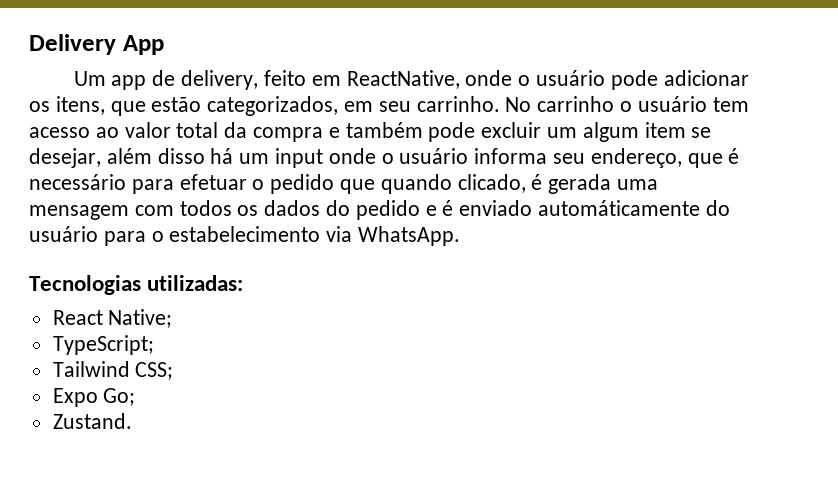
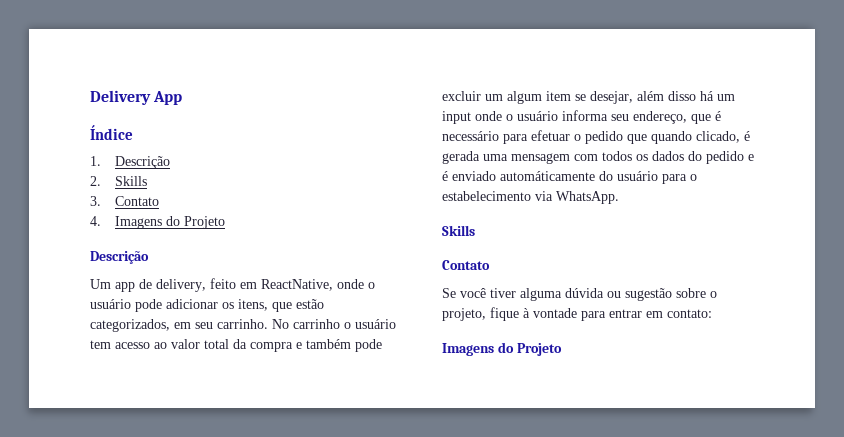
(164, 45) none -> [90,125,133,140] [90,156,170,169] [90,176,147,186] [90,196,159,206] [90,216,225,229] [90,251,149,264] // Índice // 1. Descrição // 2. Skills // 3. Contato // 4. Imagens do Projeto // Descrição
[29,275,244,295] [52,309,173,328] [52,335,154,355] [52,361,174,380] [52,388,136,407] [52,413,132,429] Tecnologias utilizadas: // React Native; // TypeScript; // Tailwind CSS; // Expo Go; // Zustand. -> [442,225,475,236] [442,260,490,270] [442,288,717,301] [442,307,712,321] [442,342,562,356] Skills // Contato // Se você tiver alguma dúvida ou sugestão sobre o projeto, fique à vontade para entrar em contato: // Imagens do Projeto

